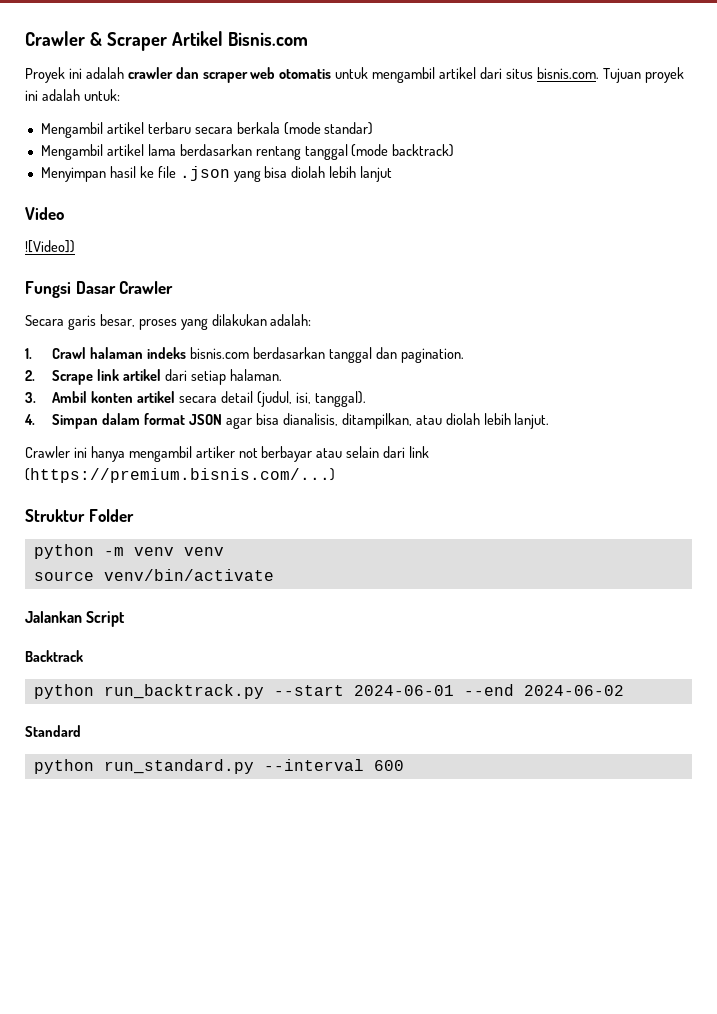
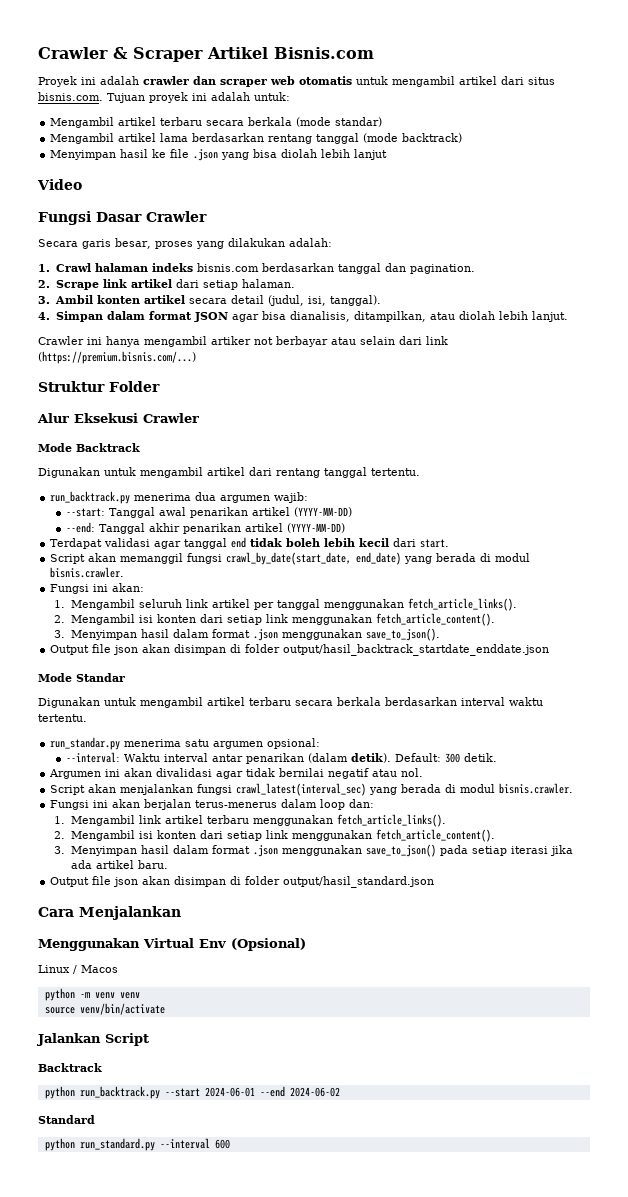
[25,240,75,253] // ![Video]) -> (82, 184) none
(134, 515) none -> [37,413,199,423] [38,443,140,452] [38,467,420,478] [50,491,309,504] [66,507,353,518] [66,522,346,534] [50,537,450,549] [50,552,531,565] [50,567,125,578] [50,583,145,594] [54,598,517,611] [54,613,495,626] [54,628,440,641] [50,644,550,656] [38,673,125,682] [38,697,543,708] [38,714,87,722] [50,737,321,750] [66,752,498,764] [49,768,424,779] [50,783,574,796] [50,799,375,810] [54,814,446,827] [54,829,495,842] [54,844,573,857] [70,860,168,869] [50,876,435,888] [38,906,181,920] [38,938,306,951] [38,965,118,974] // Alur Eksekusi Crawler // Mode Backtrack // Digunakan untuk mengambil artikel dari rentang tanggal tertentu. // run_backtrack.py menerima dua argumen wajib: // --start: Tanggal awal penarikan artikel (YYYY-MM-DD) // --end: Tanggal akhir penarikan artikel (YYYY-MM-DD) // Terdapat validasi agar tanggal end tidak boleh lebih kecil dari start. // Script akan memanggil fungsi crawl_by_date(start_date, end_date) yang berada di modul bisnis.crawler. // Fungsi ini akan: // 1. Mengambil seluruh link artikel per tanggal menggunakan fetch_article_links(). // 2. Mengambil isi konten dari setiap link menggunakan fetch_article_content(). // 3. Menyimpan hasil dalam format .json menggunakan save_to_json(). // Output file json akan disimpan di folder output/hasil_backtrack_startdate_enddate.json // Mode Standar // Digunakan untuk mengambil artikel terbaru secara berkala berdasarkan interval waktu tertentu. // run_standar.py menerima satu argumen opsional: // --interval: Waktu interval antar penarikan (dalam detik). Default: 300 detik. // Argumen ini akan divalidasi agar tidak bernilai negatif atau nol. // Script akan menjalankan fungsi crawl_latest(interval_sec) yang berada di modul bisnis.crawler. // Fungsi ini akan berjalan terus-menerus dalam loop dan: // 1. Mengambil link artikel terbaru menggunakan fetch_article_links(). // 2. Mengambil isi konten dari setiap link menggunakan fetch_article_content(). // 3. Menyimpan hasil dalam format .json menggunakan save_to_json() pada setiap iterasi jika ada artikel baru. // Output file json akan disimpan di folder output/hasil_standard.json // Cara Menjalankan // Menggunakan Virtual Env (Opsional) // Linux / Macos

